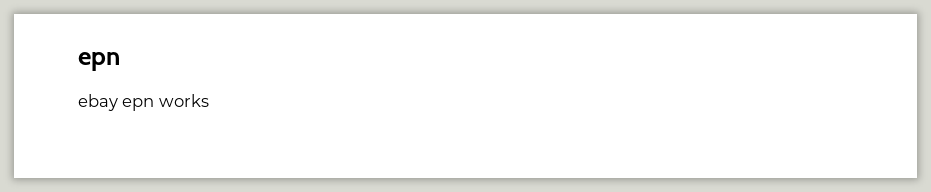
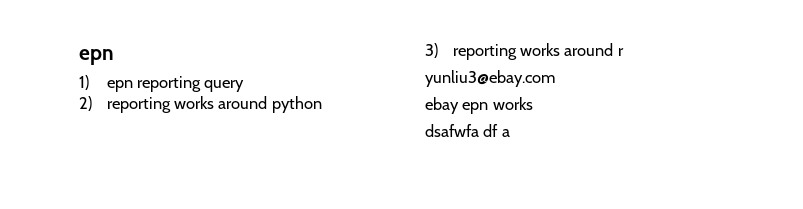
[78,52,120,71] epn -> [79,49,114,65] [79,75,245,92] [79,96,322,113] [425,43,624,60] [425,70,555,87] epn // 1) epn reporting query // 2) reporting works around python // 3) reporting works around r // yunliu3@ebay.com
(209, 100) none -> [425,124,510,137] // dsafwfa df a

